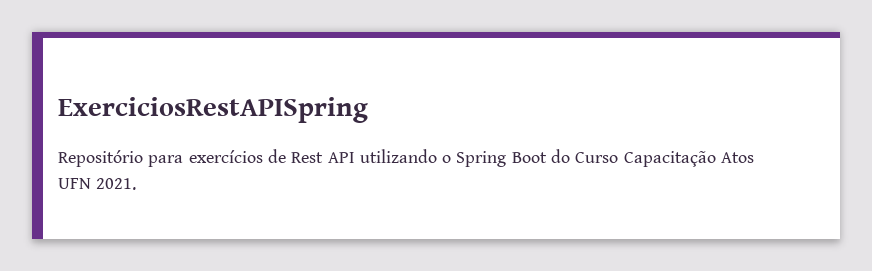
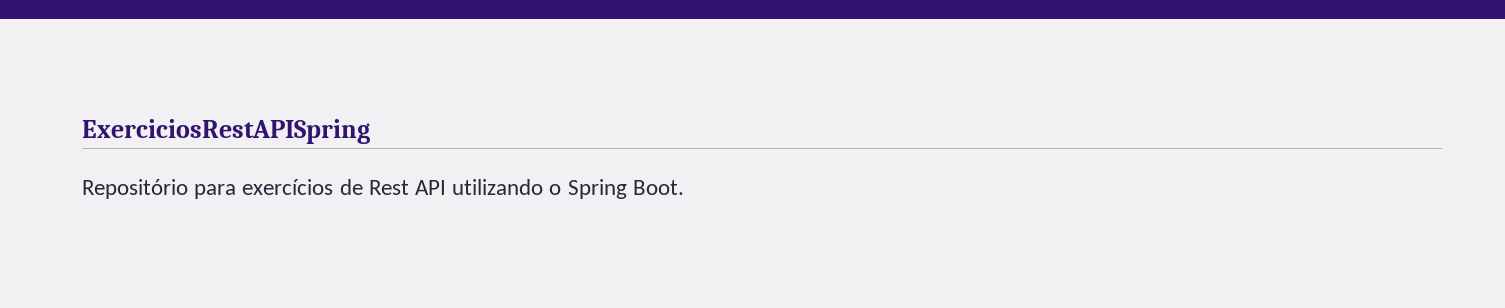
[511,149,754,167] [58,178,136,190] Boot do Curso Capacitação Atos UFN 2021. -> [632,180,684,195] Boot.

